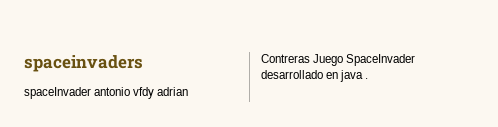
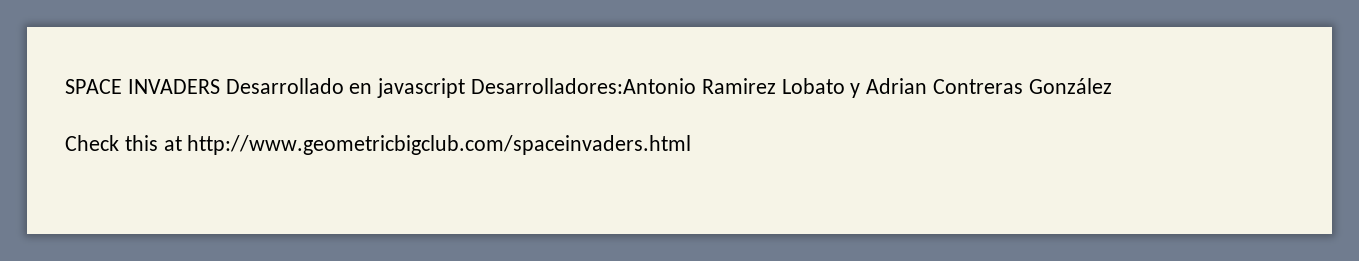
[24,55,143,72] [24,87,189,99] [261,54,416,66] [261,70,369,82] spaceinvaders // spaceInvader antonio vfdy adrian Contreras Juego SpaceInvader desarrollado en java . -> [65,78,1112,98] [65,135,692,155] SPACE INVADERS Desarrollado en javascript Desarrolladores:Antonio Ramirez Lobato y Adrian Contreras González // Check this at http://www.geometricbigclub.com/spaceinvaders.html

